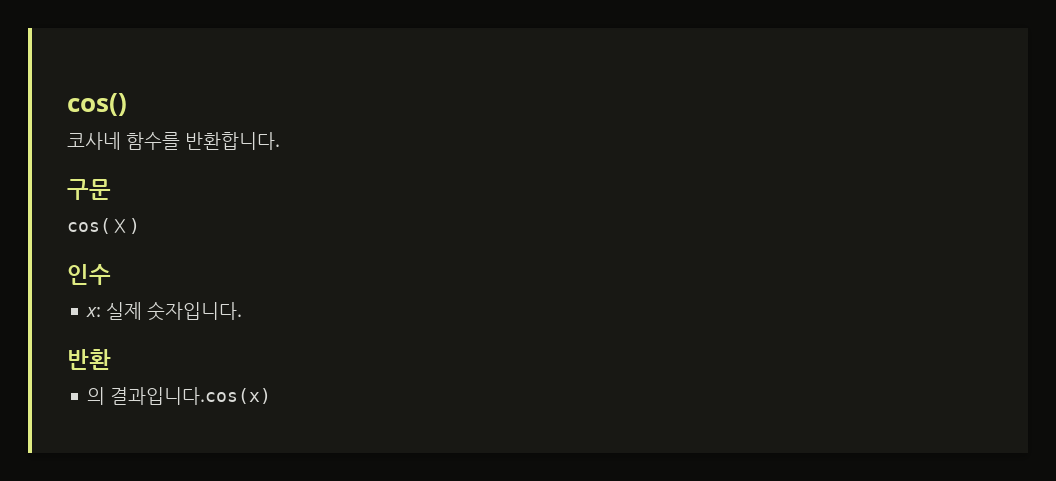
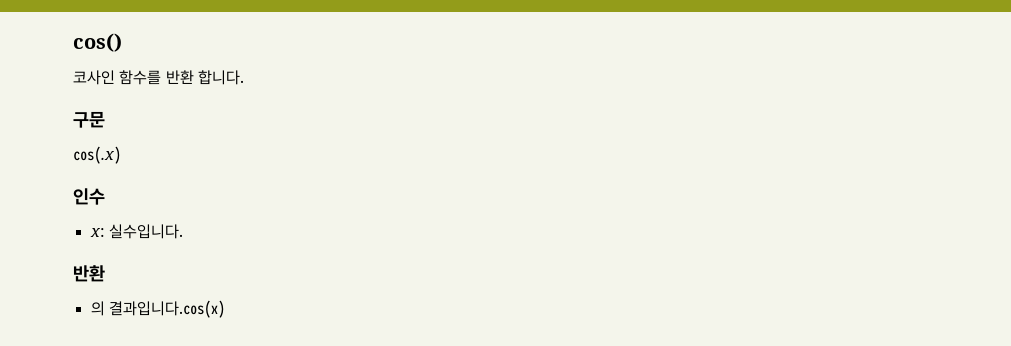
[67,132,280,150] 코사네 함수를 반환합니다. -> [73,70,244,85] 코사인 함수를 반환 합니다.
[67,218,140,234] cos(Ⅹ) -> [73,146,121,164] cos(.x)
[106,301,243,321] 실제 숫자입니다. -> [108,224,183,239] 실수입니다.

